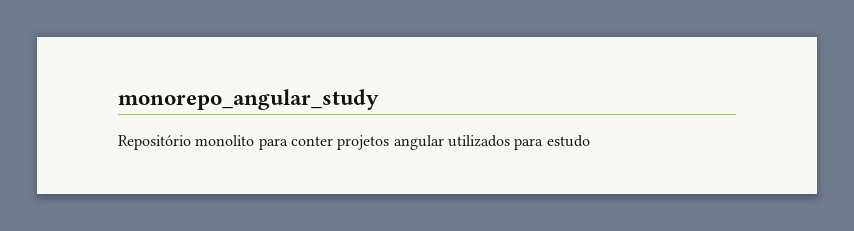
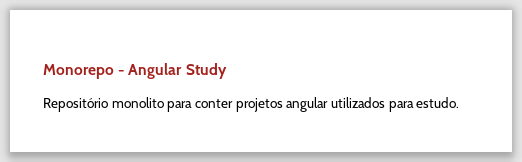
[118,89,379,110] monorepo_angular_study -> [43,63,227,79] Monorepo - Angular Study
[546,135,590,147] estudo -> [416,97,460,108] estudo.

